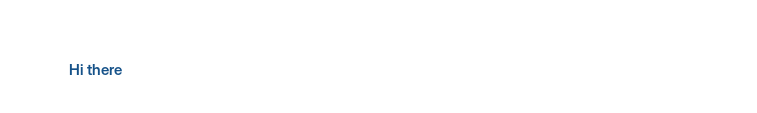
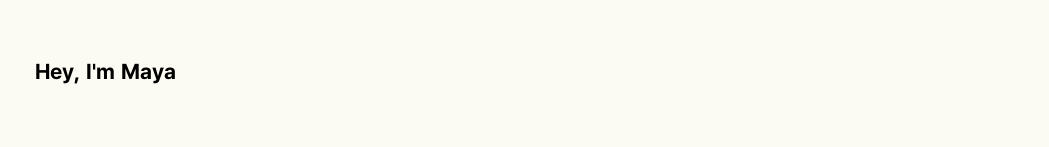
[69,64,123,75] Hi there -> [35,63,176,84] Hey, I'm Maya

